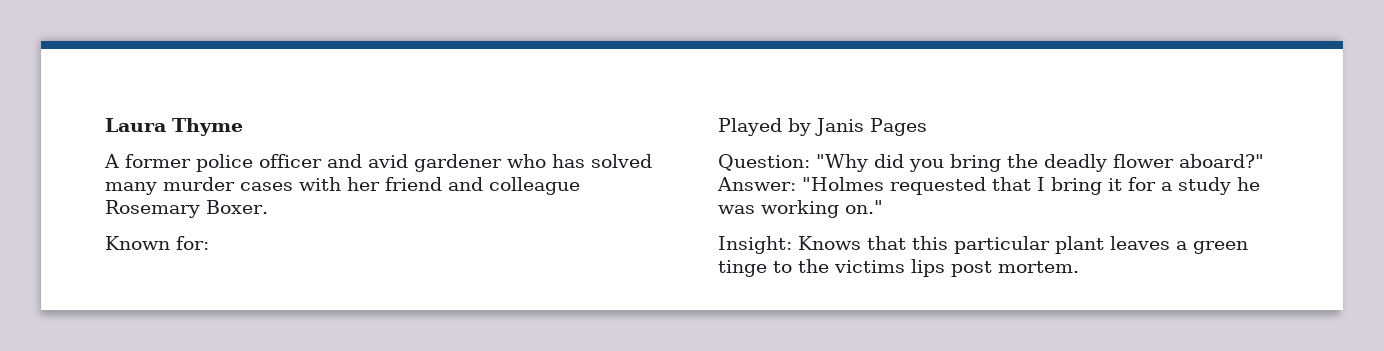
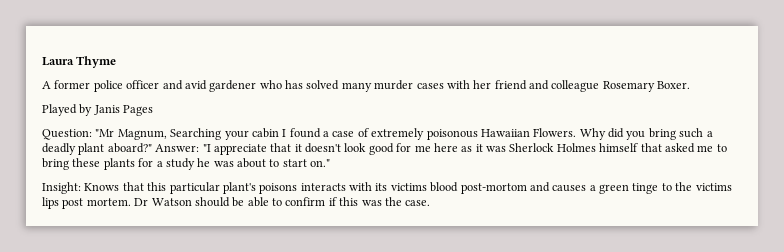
[105,236,209,250] // Known for: -> (691, 85) none
[816,154,1264,172] [717,177,1122,195] "Why did you bring the deadly flower aboard?" Answer: "Holmes requested that I bring it -> [95,128,713,140] [42,143,727,155] [42,158,135,170] "Mr Magnum, Searching your cabin I found a case of extremely poisonous Hawaiian Flowers. Why did you bring such a deadly plant aboard?" Answer: "I appreciate that it doesn't look good for me here as it was Sherlock Holmes himself that asked me to bring these plants
[761,200,839,218] working -> [237,158,307,168] about to start
[1055,236,1170,254] plant leaves -> [222,182,587,194] plant's poisons interacts with its victims blood post-mortom and causes
(1079, 267) none -> [134,197,431,207] Dr Watson should be able to confirm if this was the case.

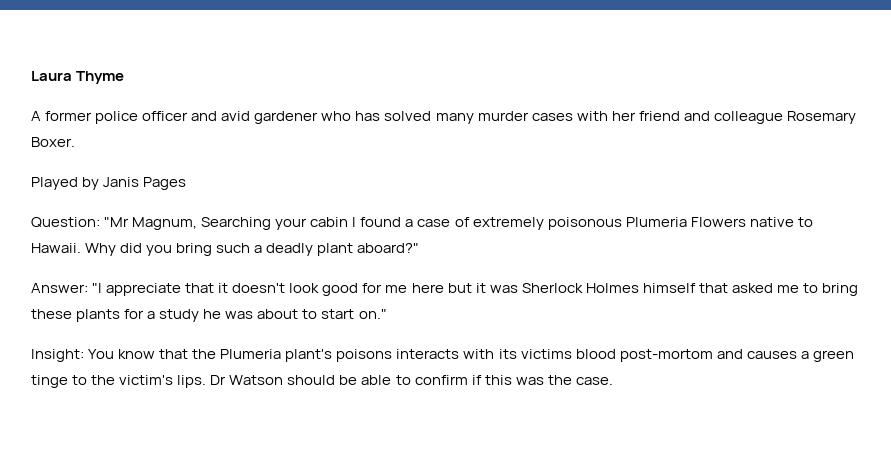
[480,128,577,137] Hawaiian Flowers. -> [625,217,813,227] [31,243,81,253] Plumeria Flowers native to Hawaii.
(152, 148) none -> (420, 248) //
[461,146,473,152] as -> [447,283,472,293] but
[84,182,220,194] Knows that this particular -> [88,349,282,359] You know that the Plumeria
[695,183,732,191] [42,197,131,209] victims lips post mortem. -> [119,375,207,388] victim's lips.

